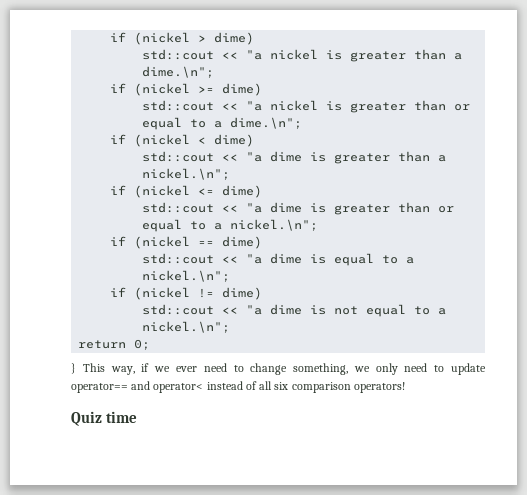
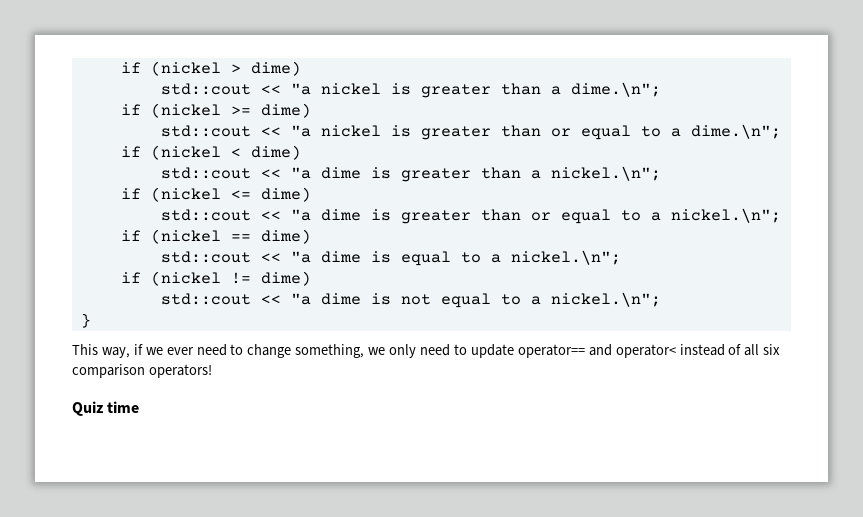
[78,339,151,350] [71,363,76,374] return 0; // } -> [80,313,91,328] } //

